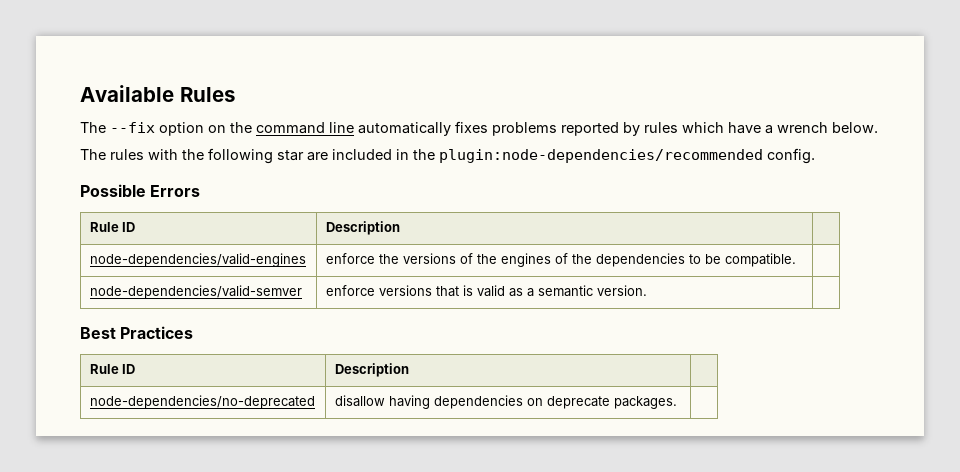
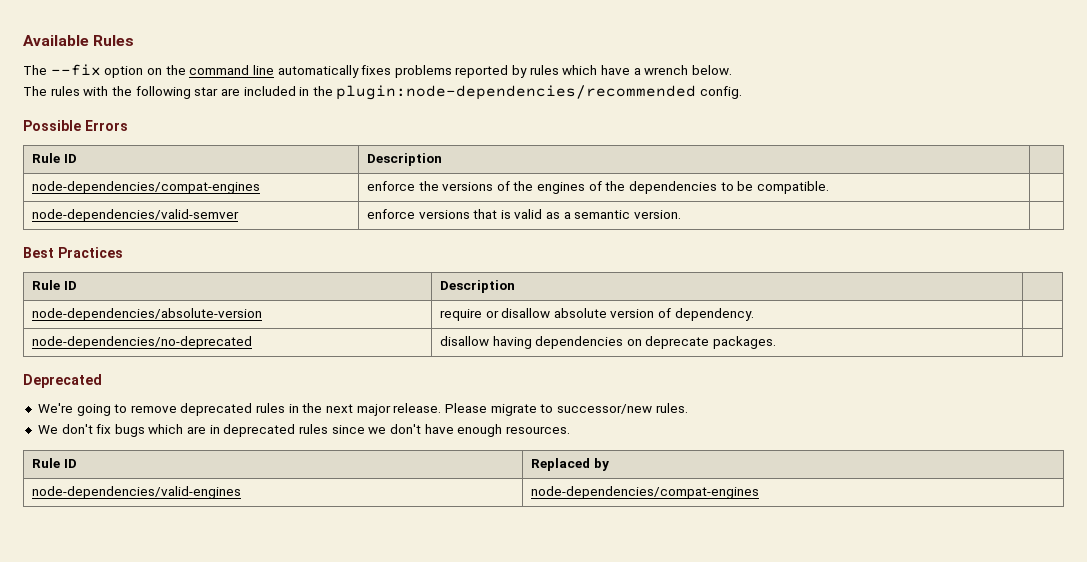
[89,253,306,267] node-dependencies/valid-engines -> [31,181,260,194] node-dependencies/compat-engines
(409, 370) none -> [31,308,262,321] [439,308,754,321] // node-dependencies/absolute-version | require or disallow absolute version of dependency. |
(677, 402) none -> [23,374,102,388] [37,403,688,416] [37,424,570,437] [31,458,77,468] [530,458,609,471] [31,486,241,499] [530,486,759,499] // Deprecated // We're going to remove deprecated rules in the next major release. Please migrate to successor/new rules. // We don't fix bugs which are in deprecated rules since we don't have enough resources. // Rule ID | Replaced by // node-dependencies/valid-engines | node-dependencies/compat-engines

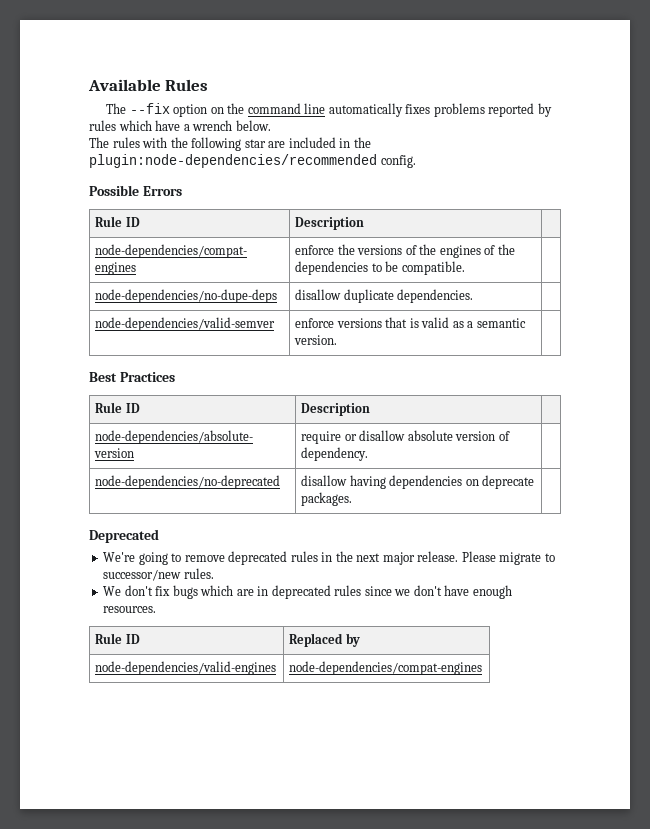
(829, 187) none -> [95,289,278,303] [295,289,474,303] // node-dependencies/no-dupe-deps | disallow duplicate dependencies. |

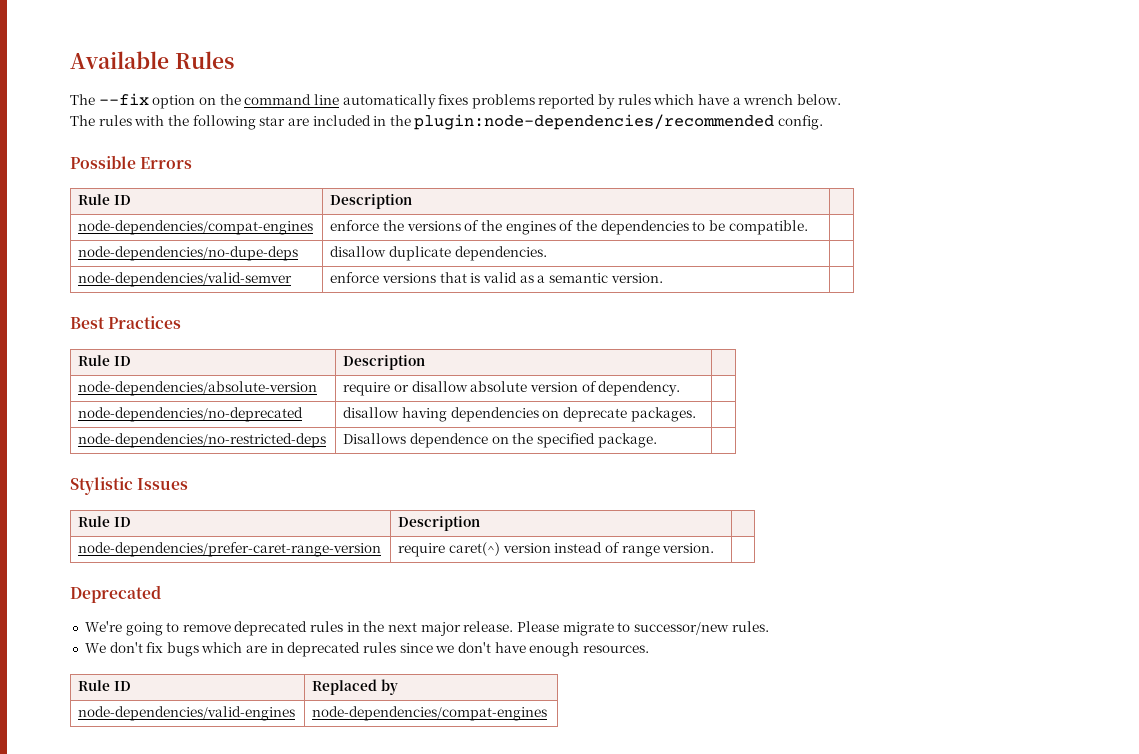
(353, 499) none -> [78,433,327,448] [343,433,657,448] [70,477,189,495] [78,516,132,527] [398,516,481,531] [78,542,382,557] [398,542,715,557] // node-dependencies/no-restricted-deps | Disallows dependence on the specified package. | // Stylistic Issues // Rule ID | Description | // node-dependencies/prefer-caret-range-version | require caret(^) version instead of range version. |

